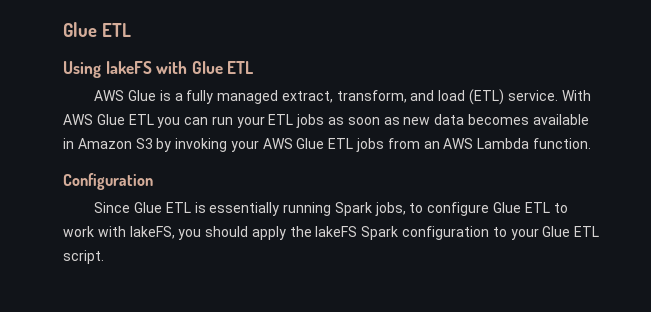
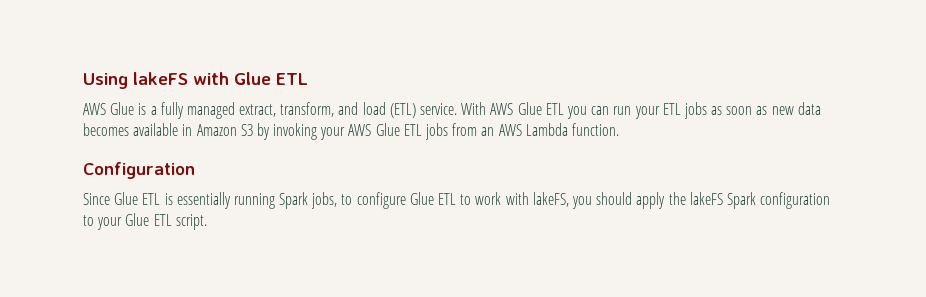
[63,22,131,37] Glue ETL // -> (83, 81) none

